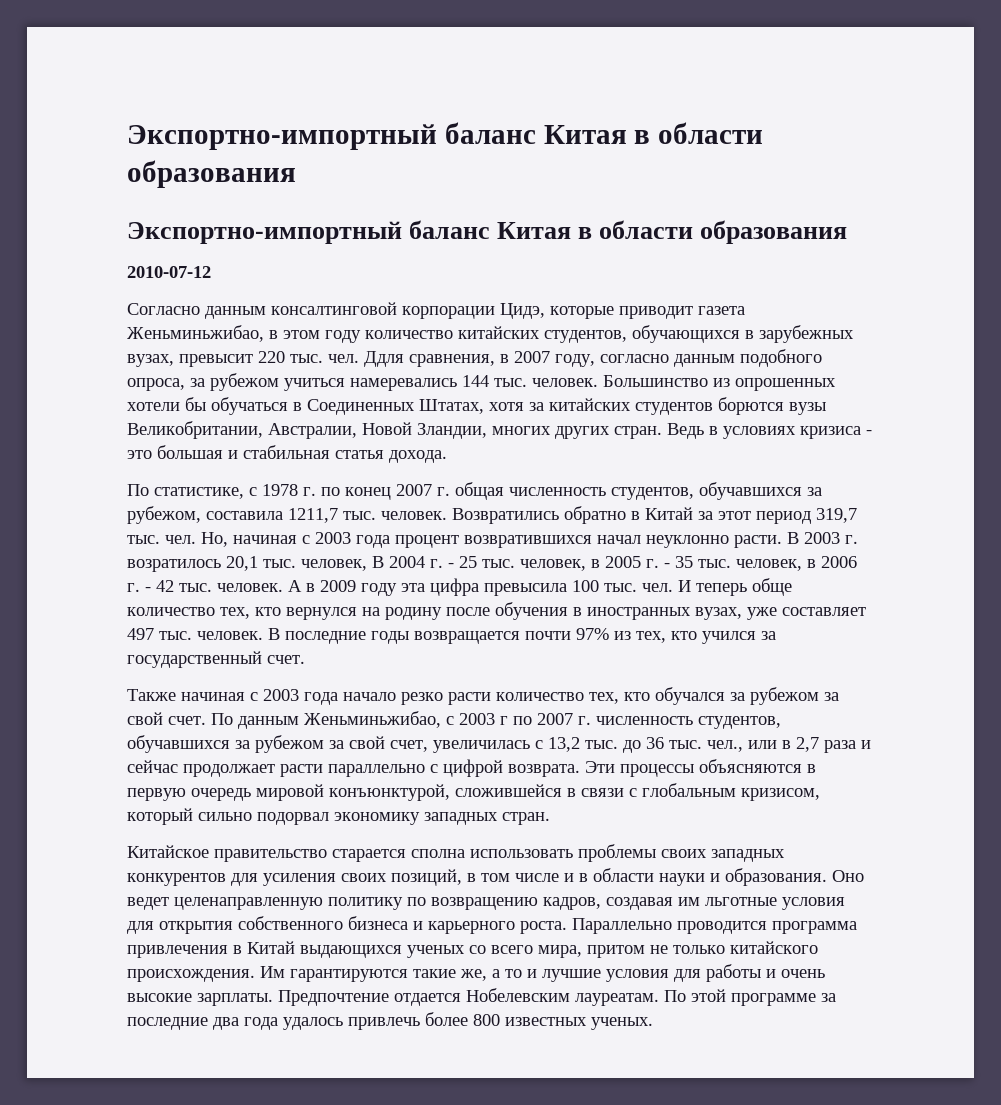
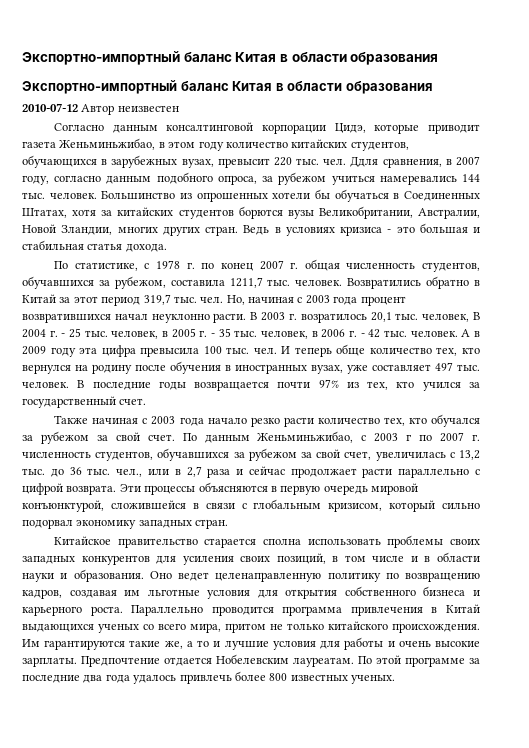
(211, 272) none -> [81,104,179,115] Автор неизвестен

